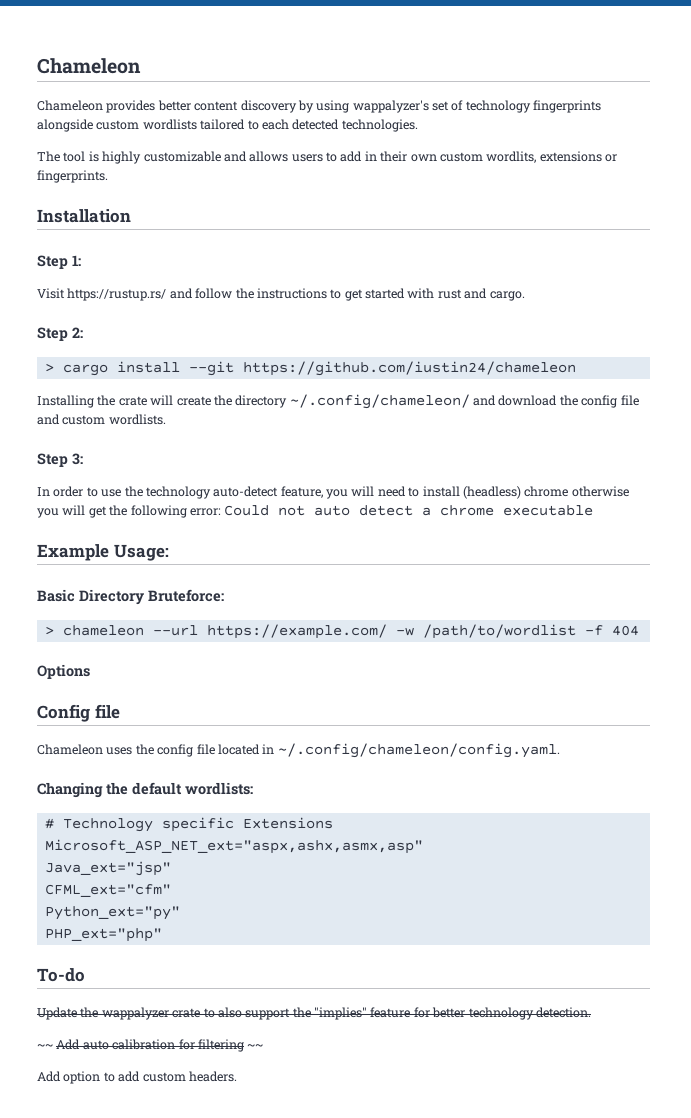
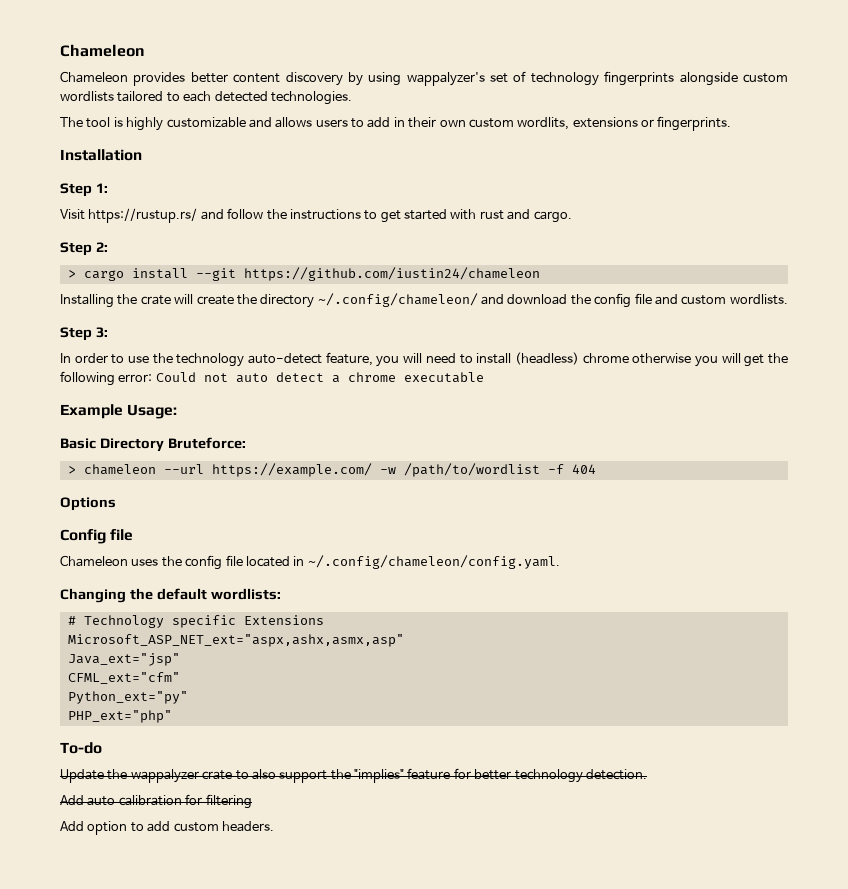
[37,1044,53,1049] ~~ -> (647, 774) none
[247,1044,264,1049] ~~ -> (252, 801) none

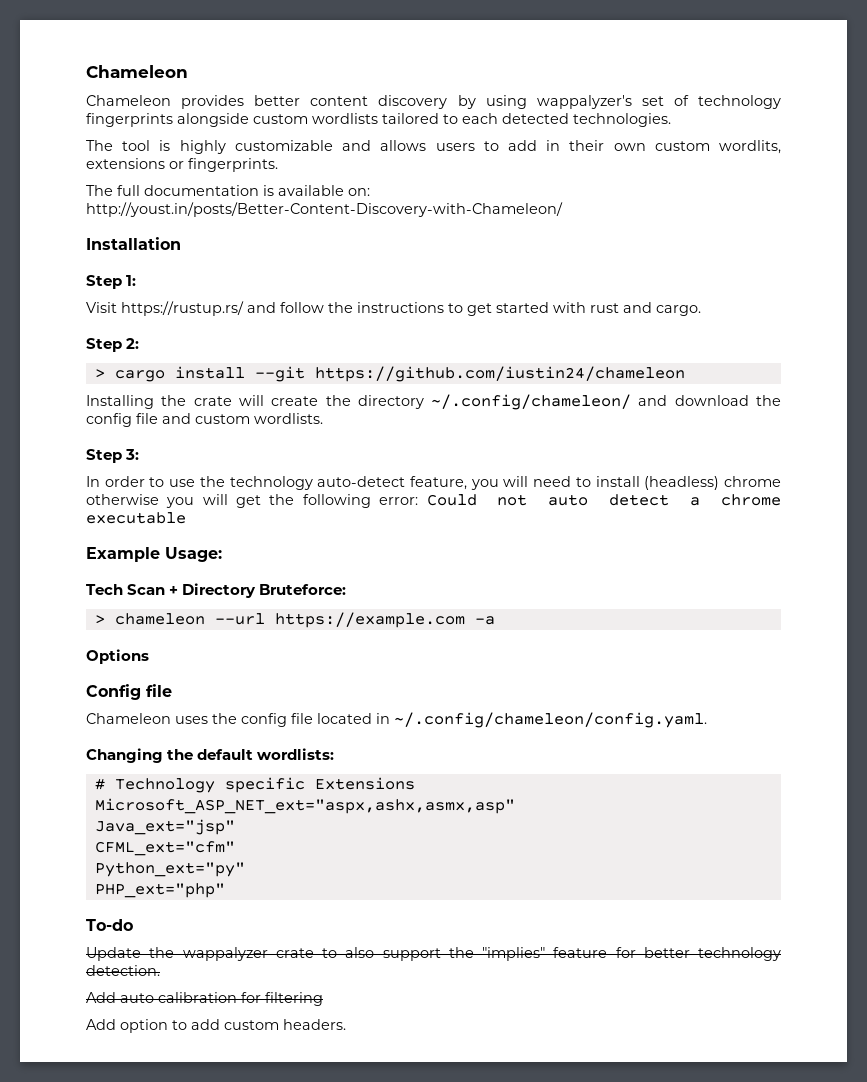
(732, 123) none -> [86,185,370,196] [86,202,563,217] // The full documentation is available on: http://youst.in/posts/Better-Content-Discovery-with-Chameleon/
[60,438,96,449] Basic -> [86,584,179,595] Tech Scan +
[211,463,596,477] https://example.com/ -w /path/to/wordlist -f 404 -> [274,612,495,628] https://example.com -a

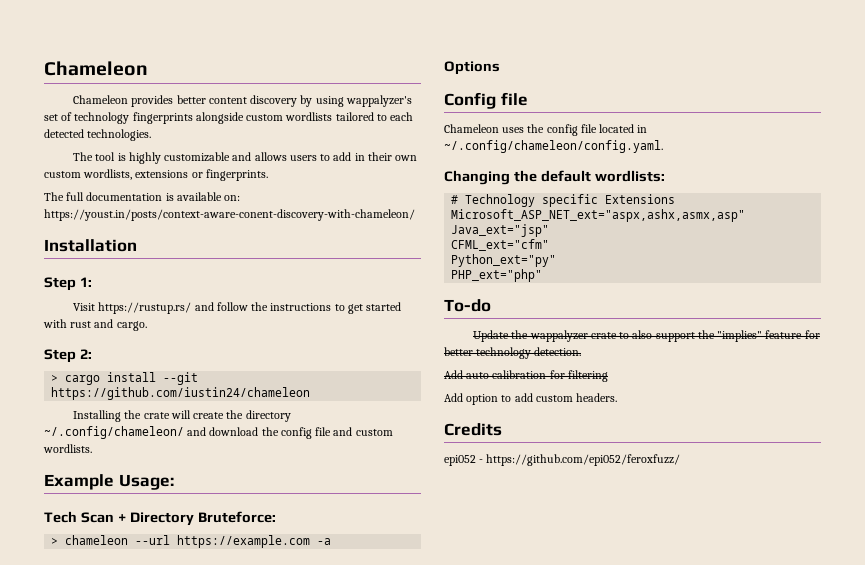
[718,140,781,154] wordlits, -> [83,169,133,180] wordlists,
[86,202,563,217] http://youst.in/posts/Better-Content-Discovery-with-Chameleon/ -> [44,209,415,221] https://youst.in/posts/context-aware-conent-discovery-with-chameleon/
[86,449,140,463] [86,476,781,490] [86,494,782,508] [86,512,186,524] // Step 3: // In order to use the technology auto-detect feature, you will need to install (headless) chrome otherwise you will get the following error: Could not auto detect a chrome executable -> (92, 448) none
(346, 1024) none -> [444,423,502,436] [444,454,681,466] // Credits // epi052 - https://github.com/epi052/feroxfuzz/

